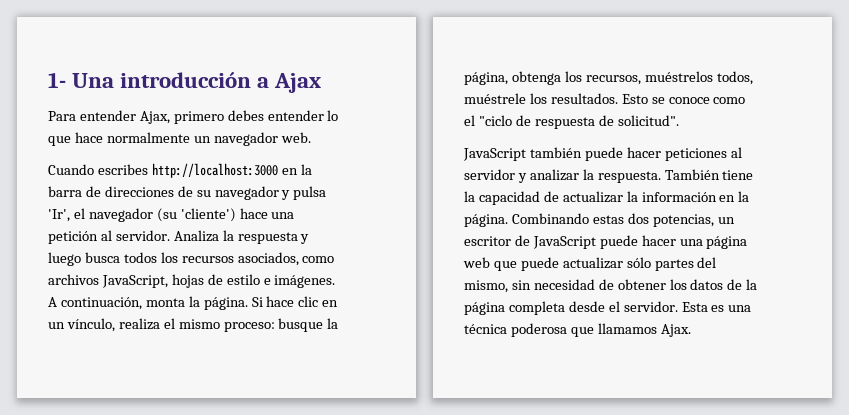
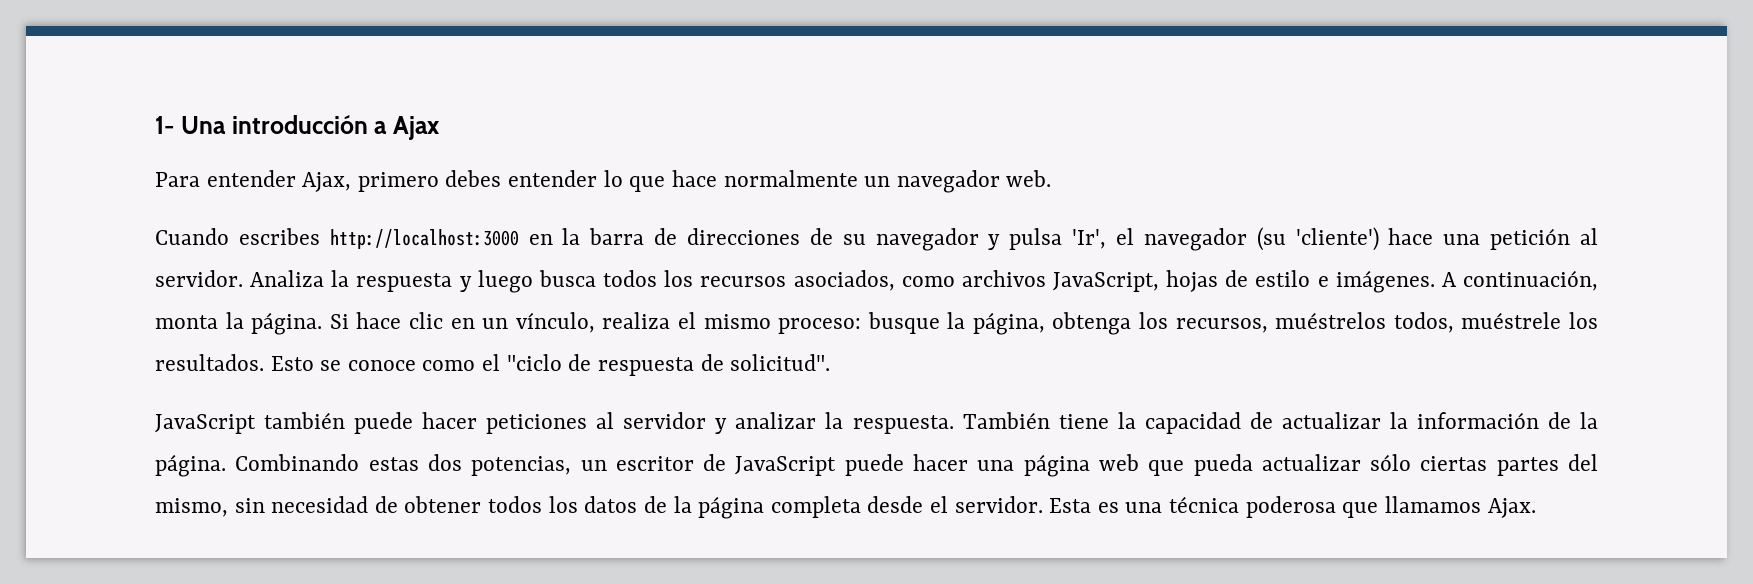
[719,195,736,202] en -> [1547,412,1571,429] de
[520,257,559,271] puede -> [1193,454,1253,476] pueda
(651, 262) none -> [1420,456,1488,471] ciertas
(666, 284) none -> [488,496,543,513] todos

